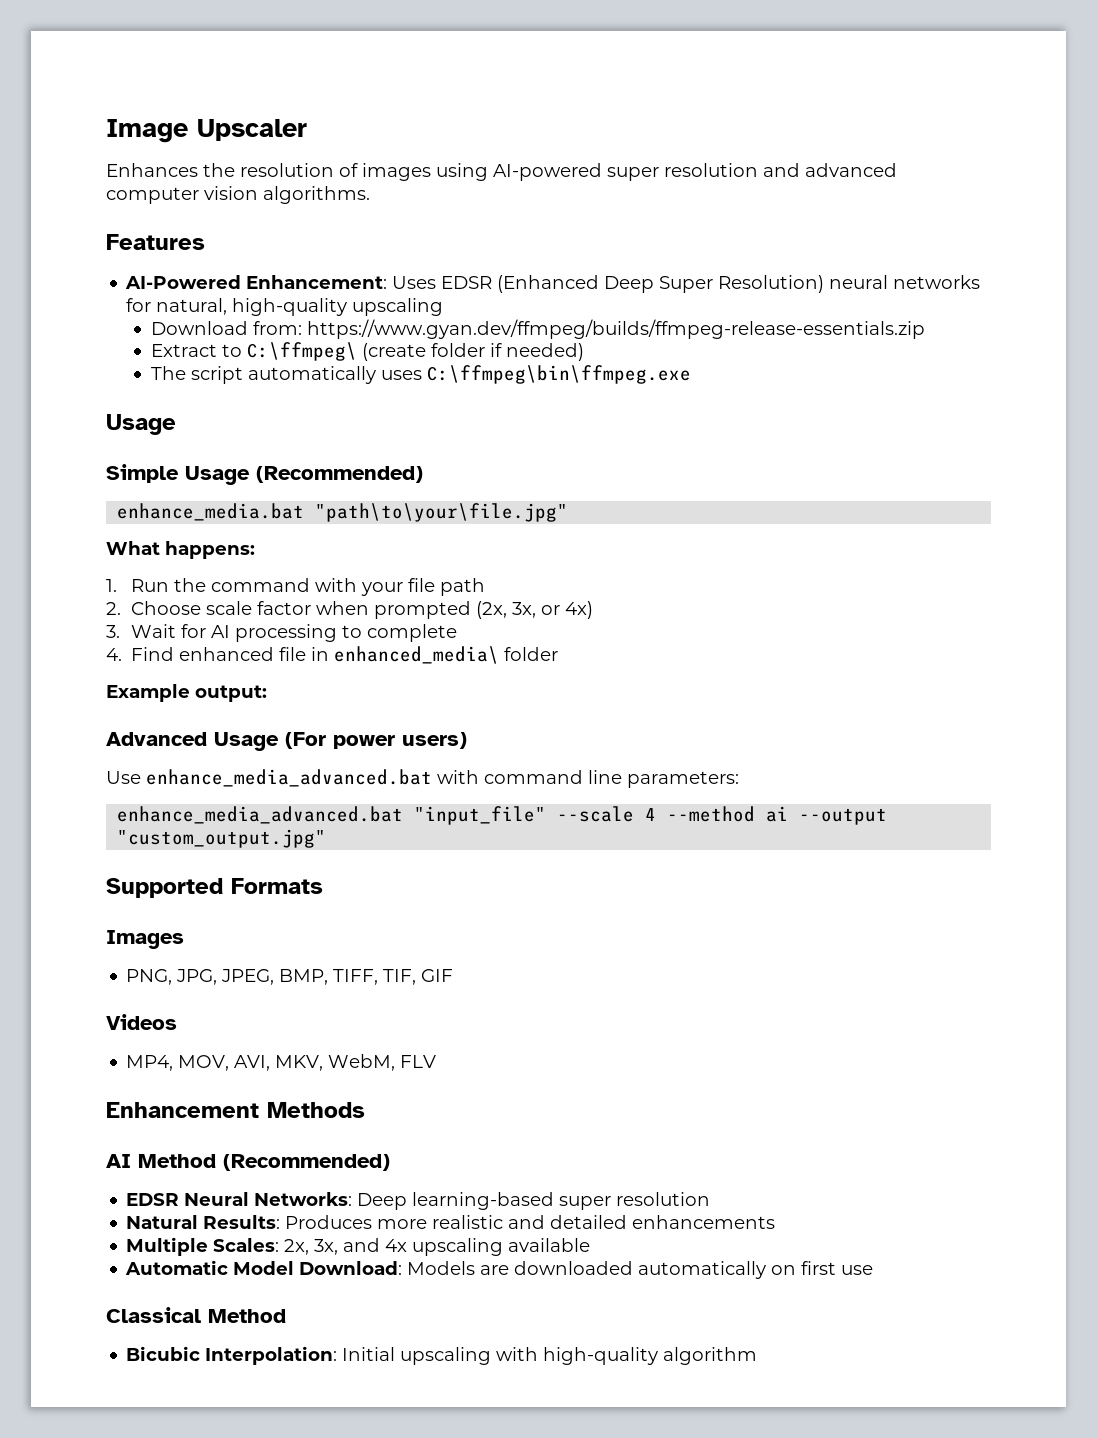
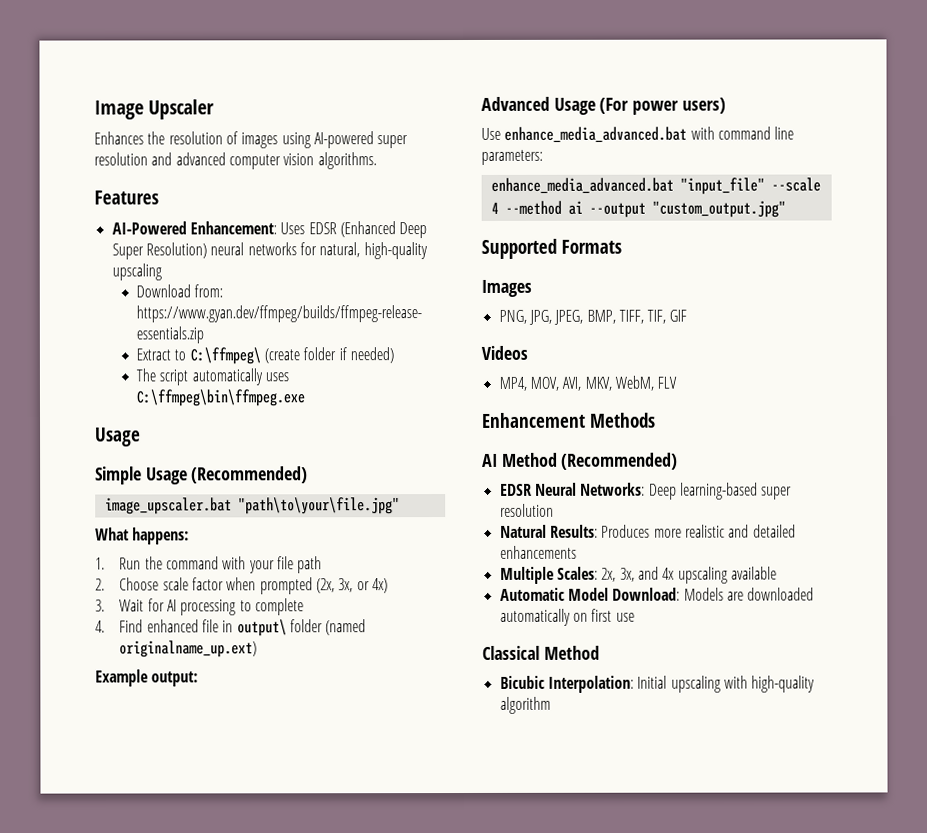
[117,503,305,521] enhance_media.bat -> [104,497,232,515] image_upscaler.bat
[334,646,559,664] enhanced_media\ folder -> [236,619,367,637] [119,640,258,658] output\ folder (named originalname_up.ext)

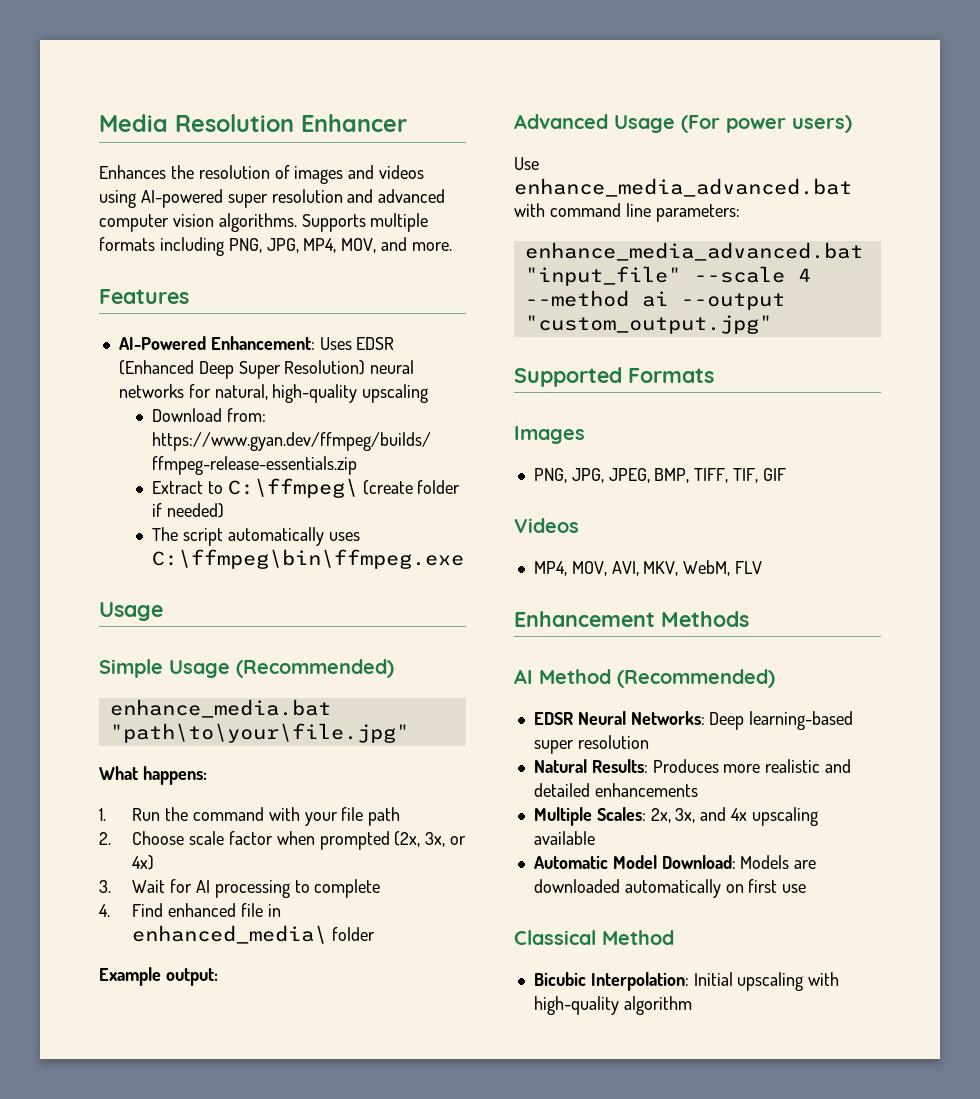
[94,99,215,120] Image Upscaler -> [99,114,407,132] Media Resolution Enhancer
(279, 140) none -> [348,165,425,179] and videos
(377, 161) none -> [301,213,429,232] [99,237,453,256] Supports multiple formats including PNG, JPG, MP4, MOV, and more.
[104,497,232,515] image_upscaler.bat -> [109,699,331,718] enhance_media.bat
[236,619,367,637] [119,640,258,658] output\ folder (named originalname_up.ext) -> [132,925,376,944] enhanced_media\ folder

